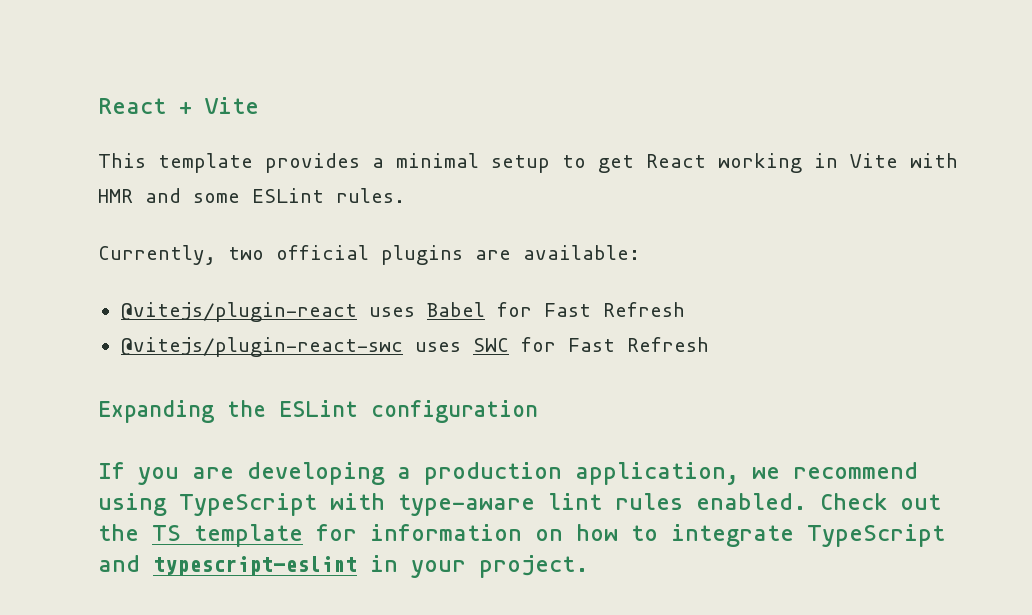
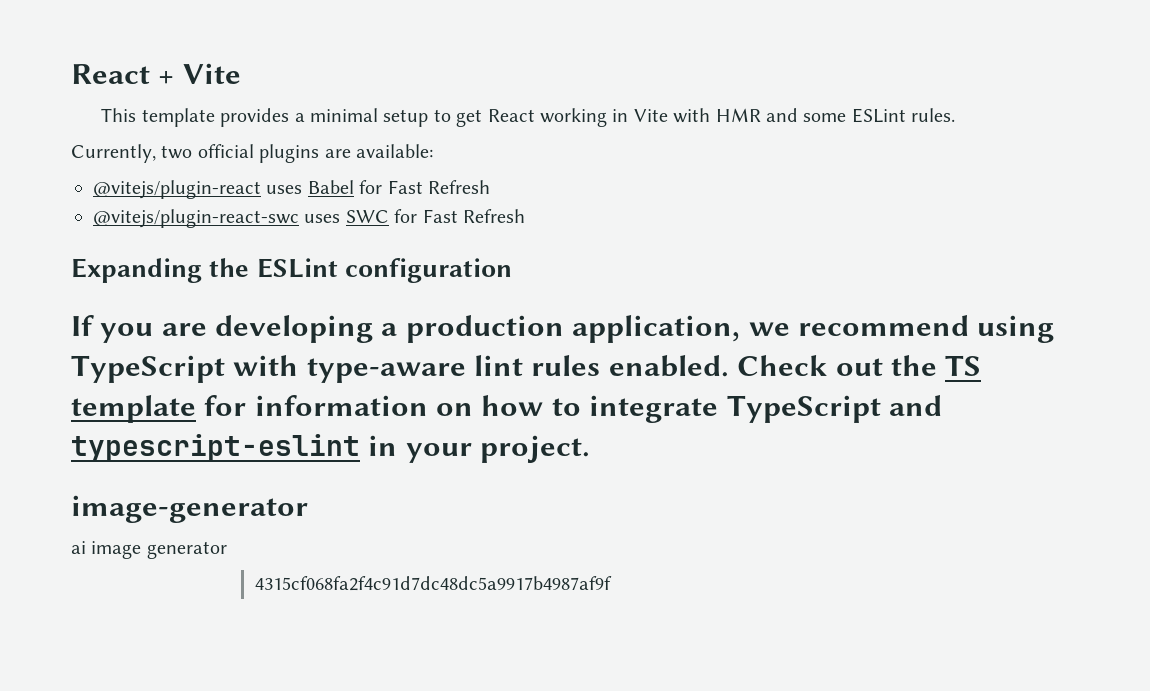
(589, 566) none -> [71,495,308,523] [71,541,227,559] [254,576,612,591] // image-generator // ai image generator // 4315cf068fa2f4c91d7dc48dc5a9917b4987af9f

